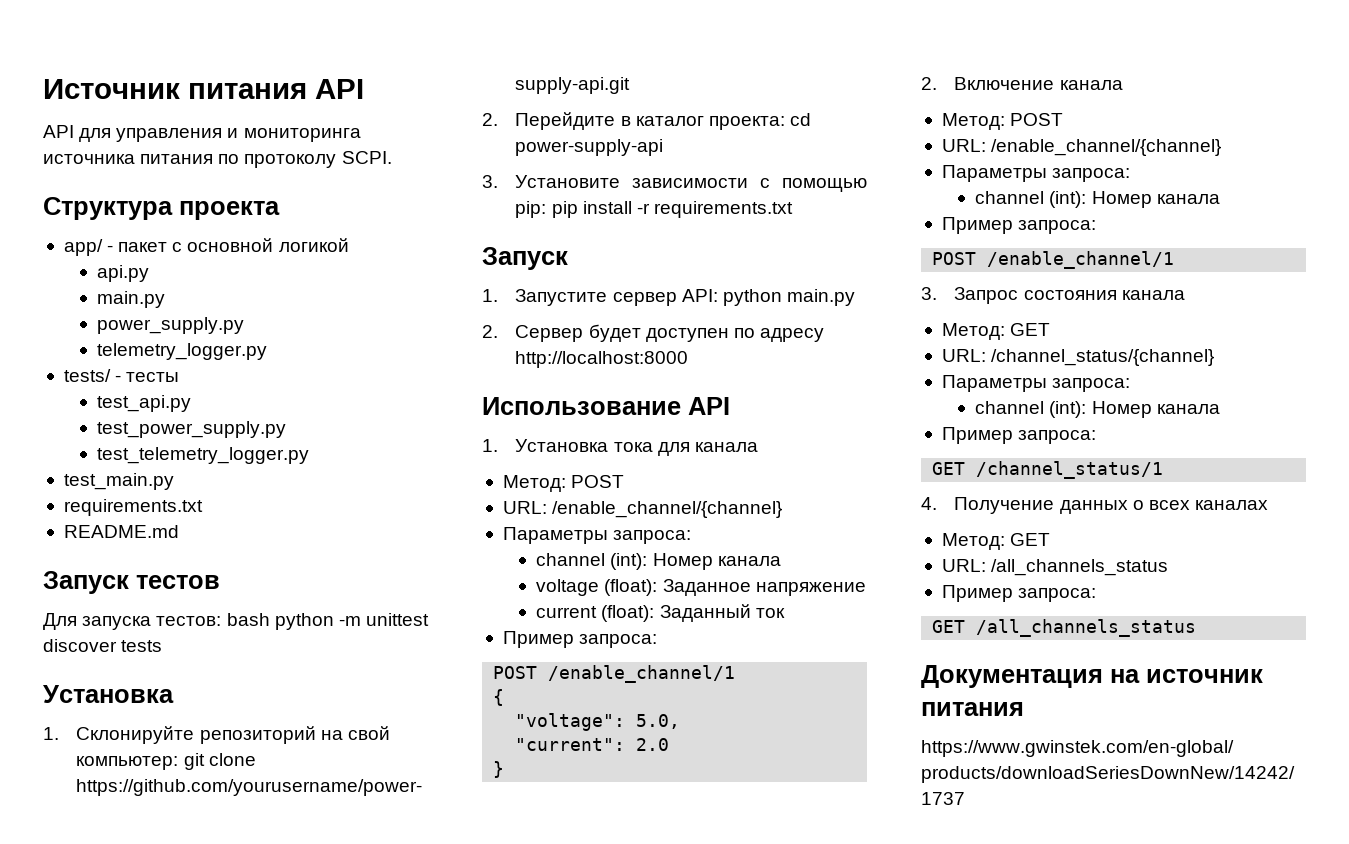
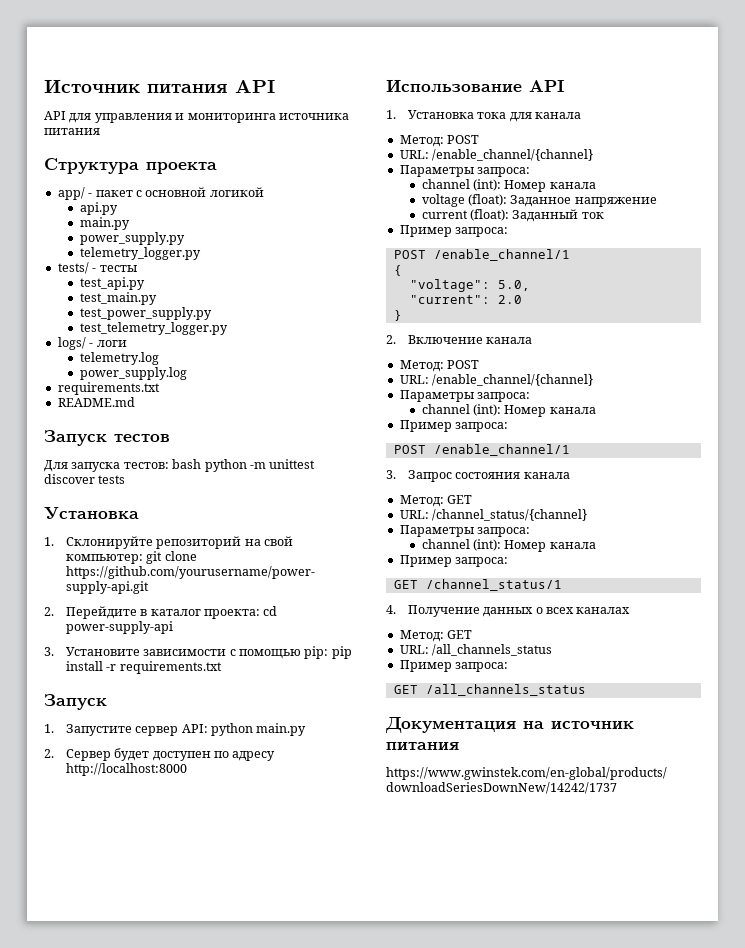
[218,151,392,168] по протоколу SCPI. -> (100, 131) none
(192, 403) none -> [79,292,157,305] // test_main.py
[63,473,174,490] test_main.py -> [57,337,127,350] [79,352,159,365] [79,367,187,380] logs/ - логи // telemetry.log // power_supply.log

